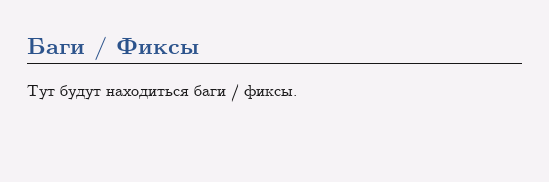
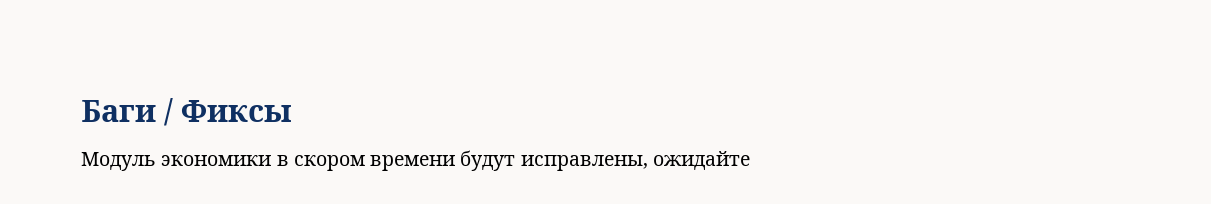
[27,84,297,102] Тут будут находиться баги / фиксы. -> [81,150,750,171] Модуль экономики в скором времени будут исправлены, ожидайте

